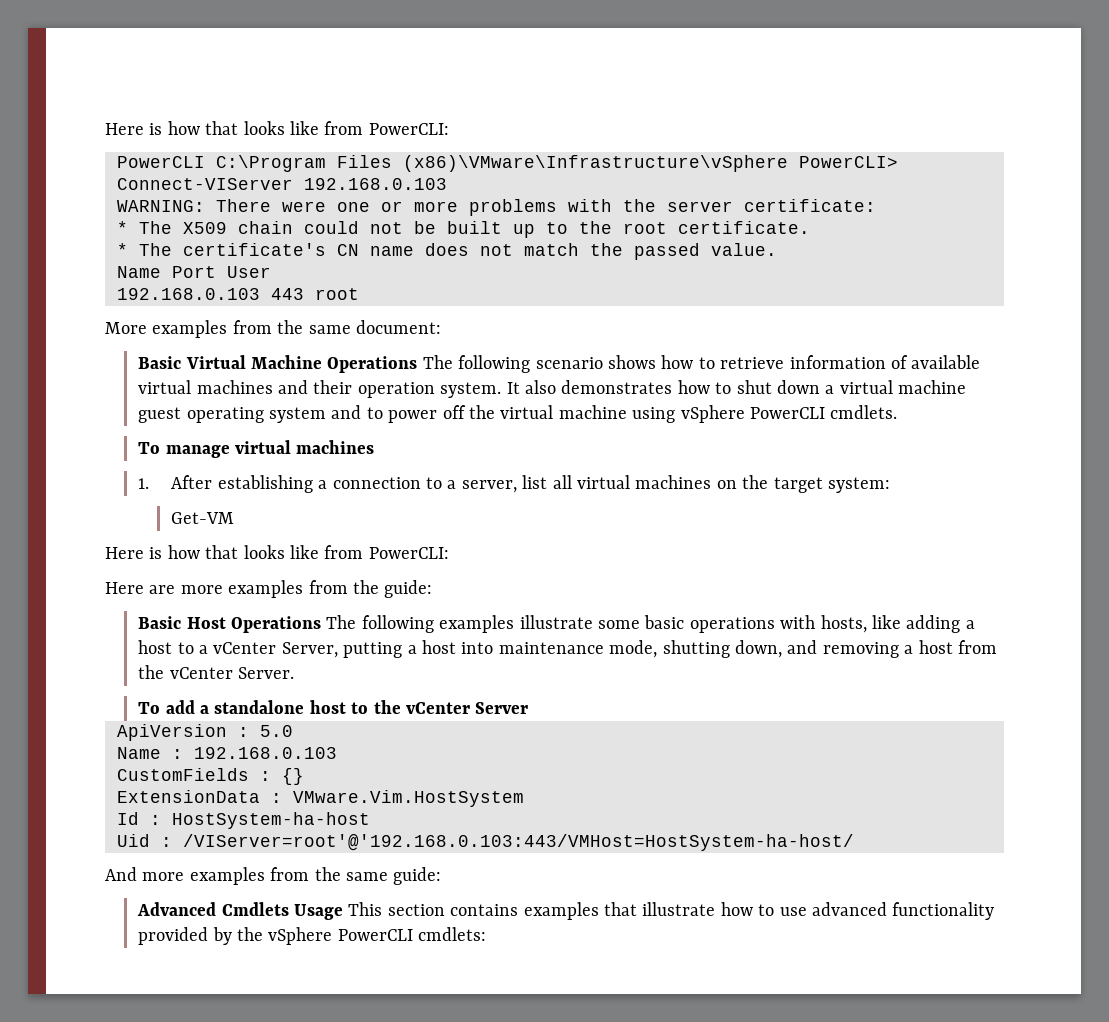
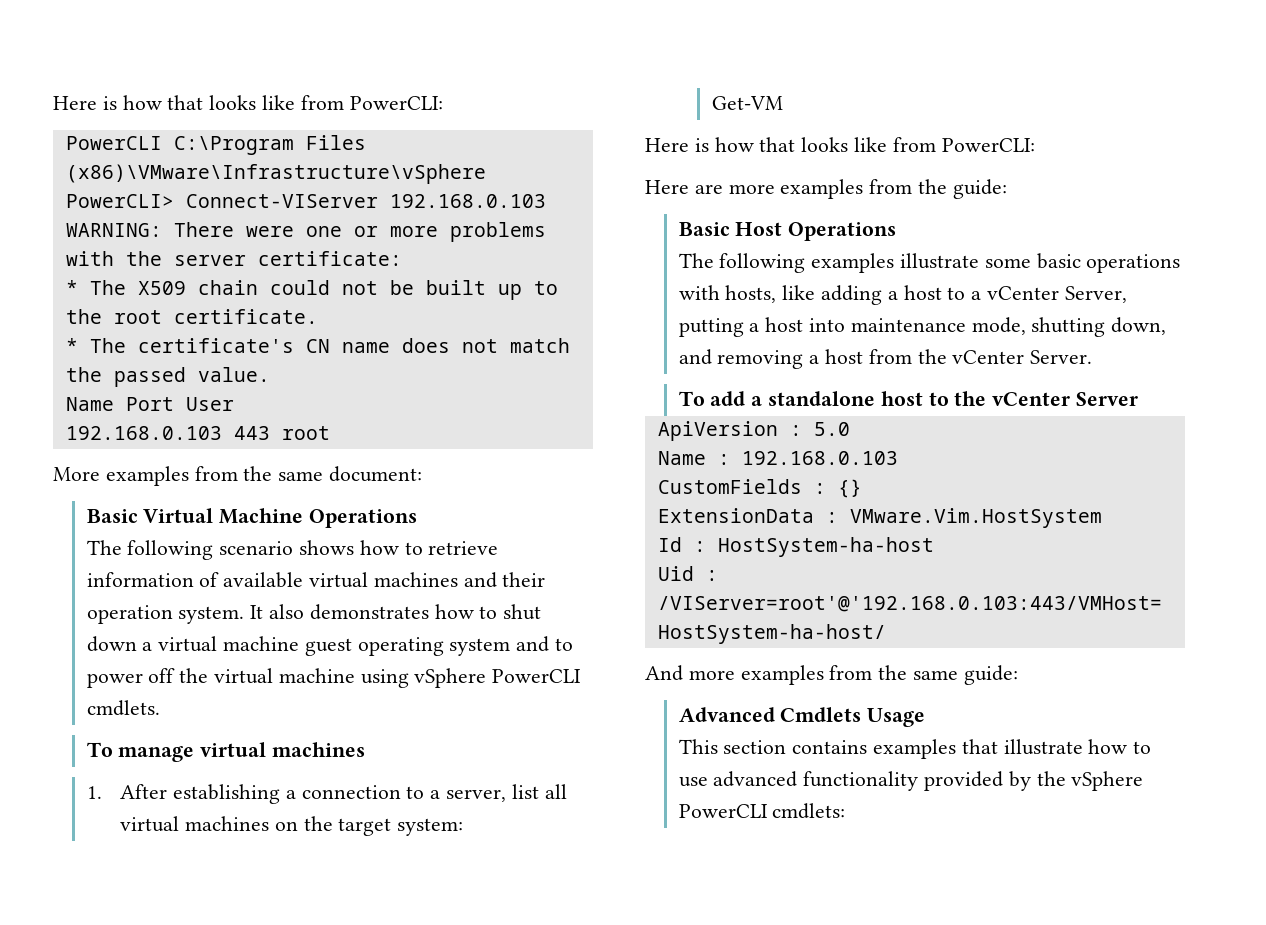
(418, 364) none -> (417, 518) //
(322, 624) none -> (897, 231) //
(344, 912) none -> (926, 717) //

